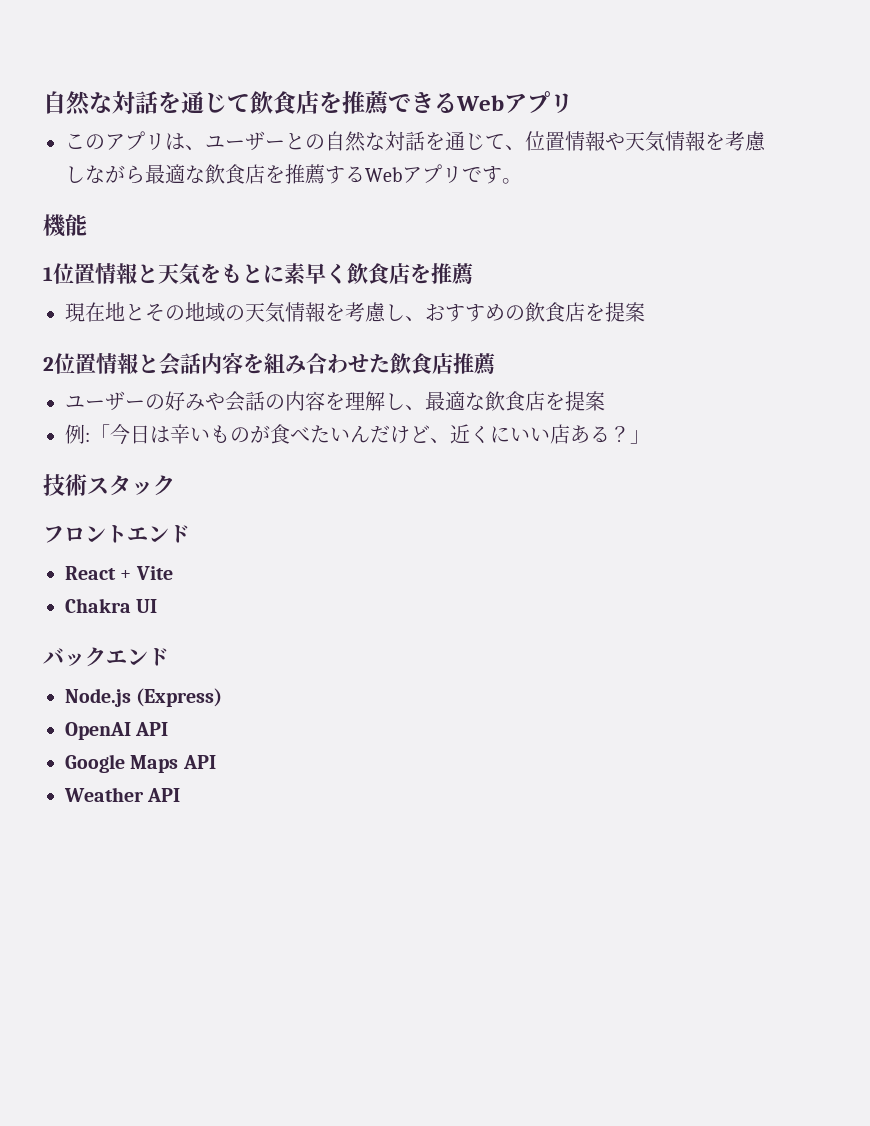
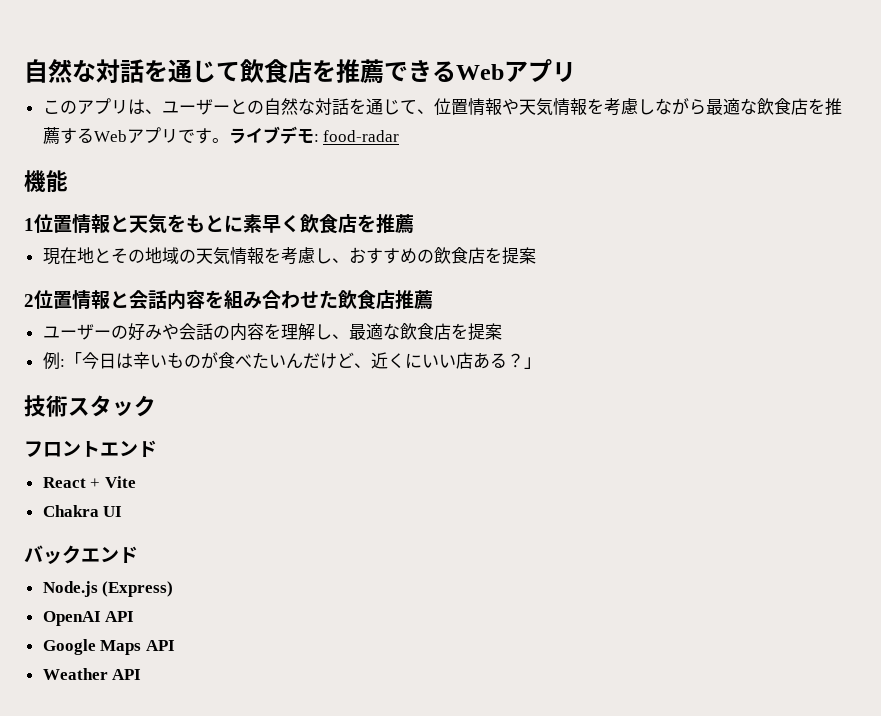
(522, 181) none -> [228,126,400,144] ライブデモ: food-radar

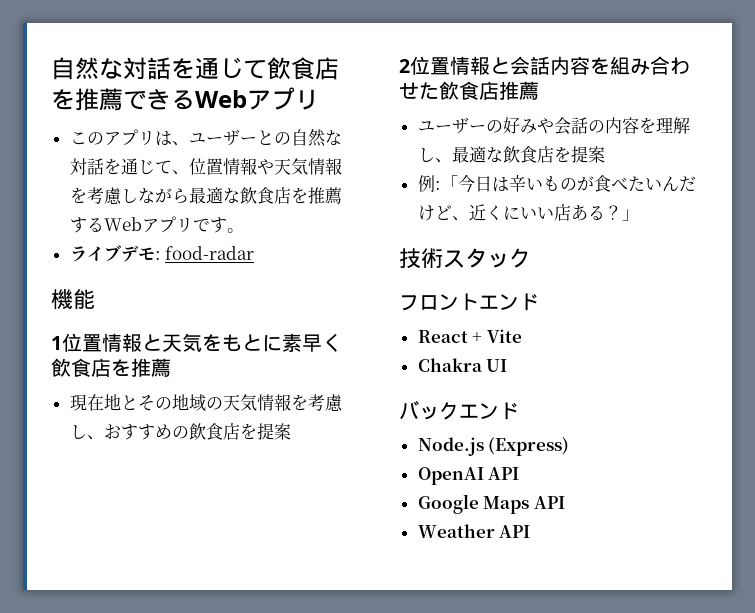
(229, 140) none -> (244, 230) //

